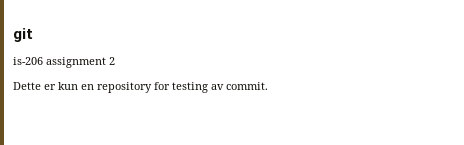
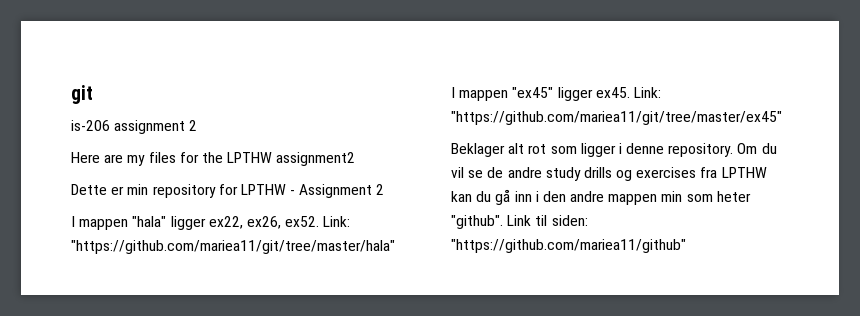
[13,82,268,93] Dette er kun en repository for testing av commit. -> [71,152,356,166] [71,184,385,198] [71,216,351,230] [71,240,395,254] [451,87,661,101] [451,111,782,125] [451,143,777,157] [451,167,767,181] [451,189,751,205] [451,215,588,229] [451,239,686,253] Here are my files for the LPTHW assignment2 // Dette er min repository for LPTHW - Assignment 2 // I mappen "hala" ligger ex22, ex26, ex52. Link: "https://github.com/mariea11/git/tree/master/hala" // I mappen "ex45" ligger ex45. Link: "https://github.com/mariea11/git/tree/master/ex45" // Beklager alt rot som ligger i denne repository. Om du vil se de andre study drills og exercises fra LPTHW kan du gå inn i den andre mappen min som heter "github". Link til siden: "https://github.com/mariea11/github"

